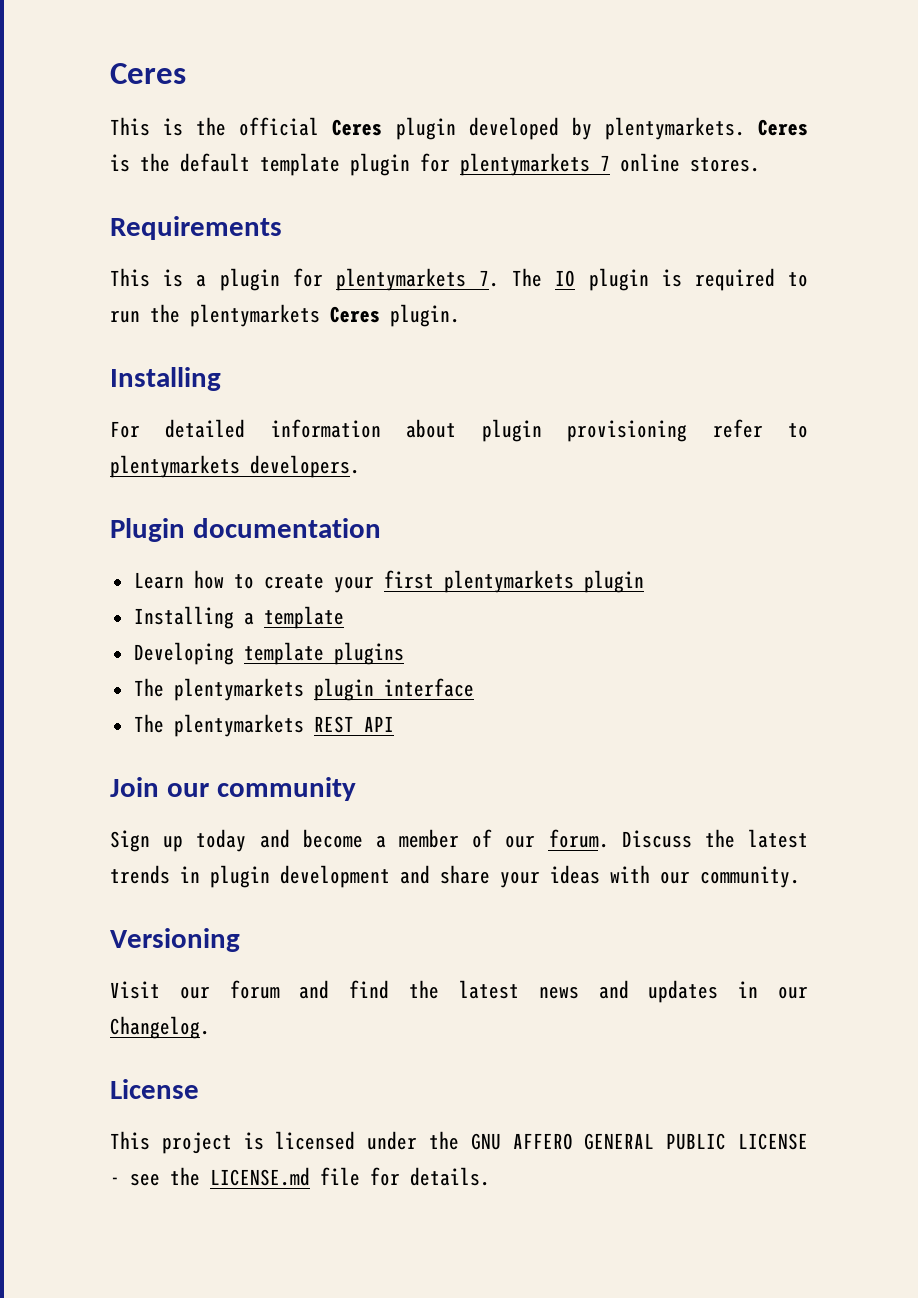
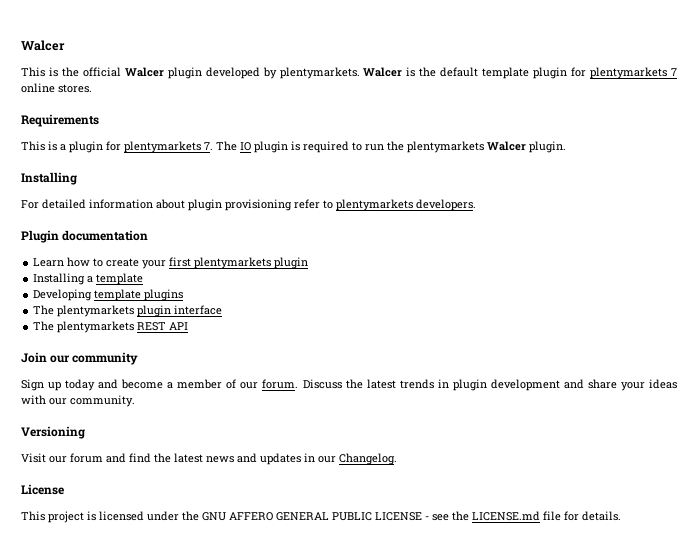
[110,63,186,84] Ceres -> [21,40,65,51] Walcer
[332,119,383,136] Ceres -> [124,67,164,77] Walcer
[757,119,808,136] Ceres -> [363,67,403,77] Walcer
[330,306,380,323] Ceres -> [487,141,526,151] Walcer

